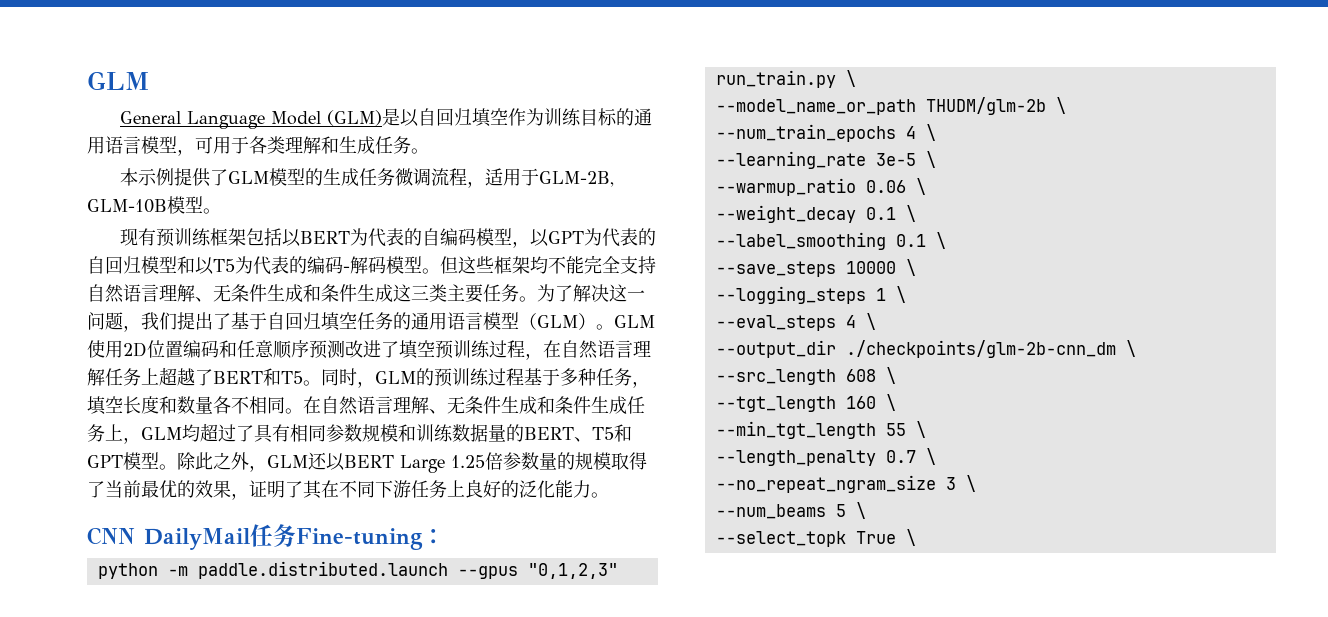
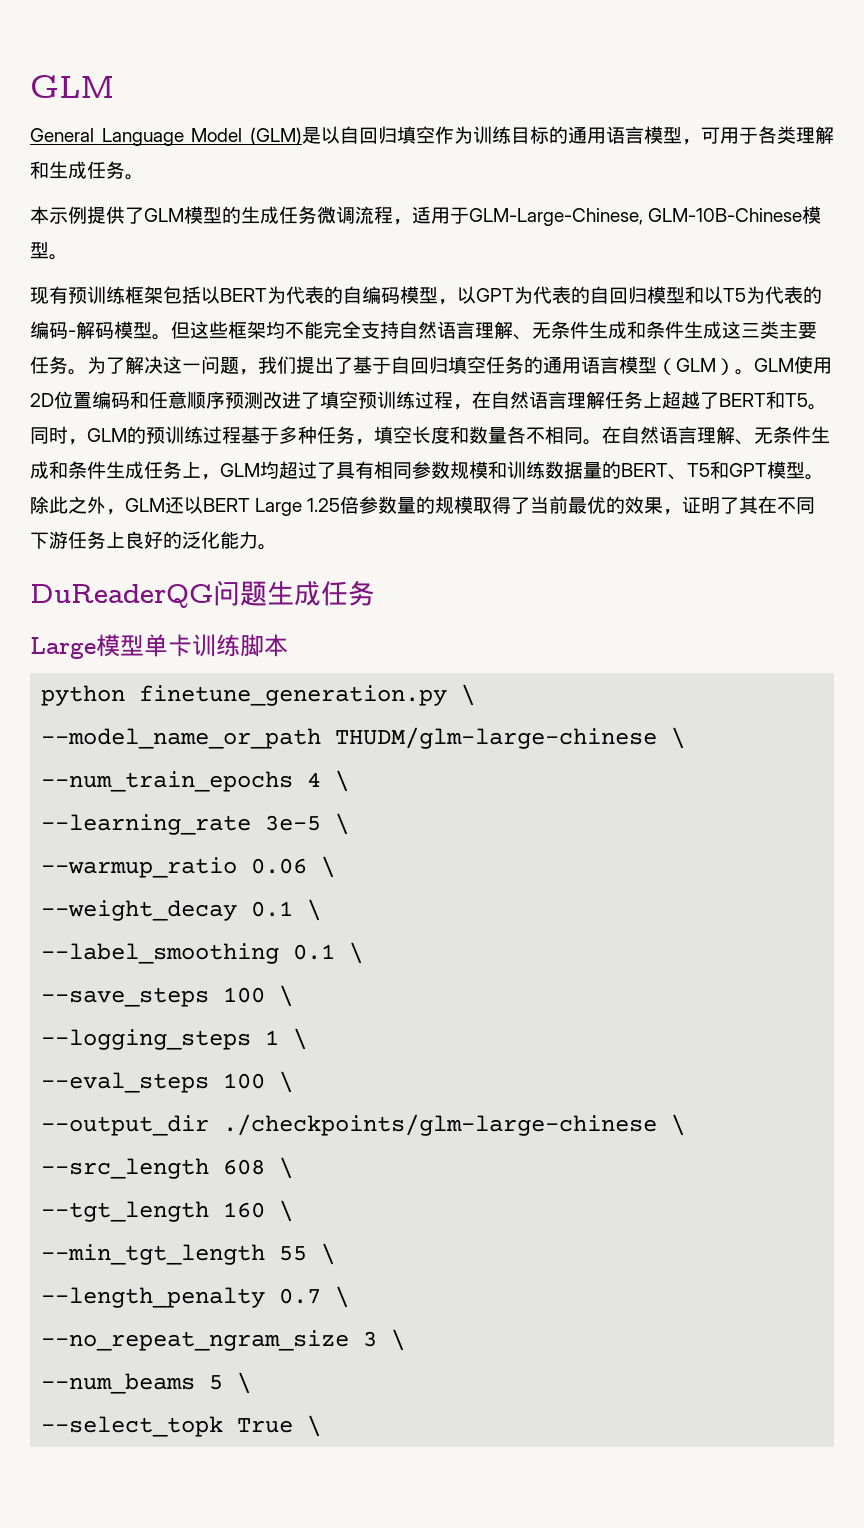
[539,171,615,187] [87,199,167,213] GLM-2B, GLM-10B -> [469,208,803,226] GLM-Large-Chinese, GLM-10B-Chinese
[87,524,445,550] [97,561,618,579] [715,70,836,88] CNN DailyMail任务Fine-tuning： // python -m paddle.distributed.launch --gpus "0,1,2,3" run_train.py -> [30,580,375,608] [30,634,288,659] [41,685,448,706] DuReaderQG问题生成任务 // Large模型单卡训练脚本 // python finetune_generation.py
[925,97,1046,115] THUDM/glm-2b -> [335,727,658,749] THUDM/glm-large-chinese
[845,261,896,274] 10000 -> [223,987,266,1003] 100
[845,315,856,328] 4 -> [223,1073,266,1089] 100
[845,340,1116,358] ./checkpoints/glm-2b-cnn_dm -> [223,1114,658,1136] ./checkpoints/glm-large-chinese

